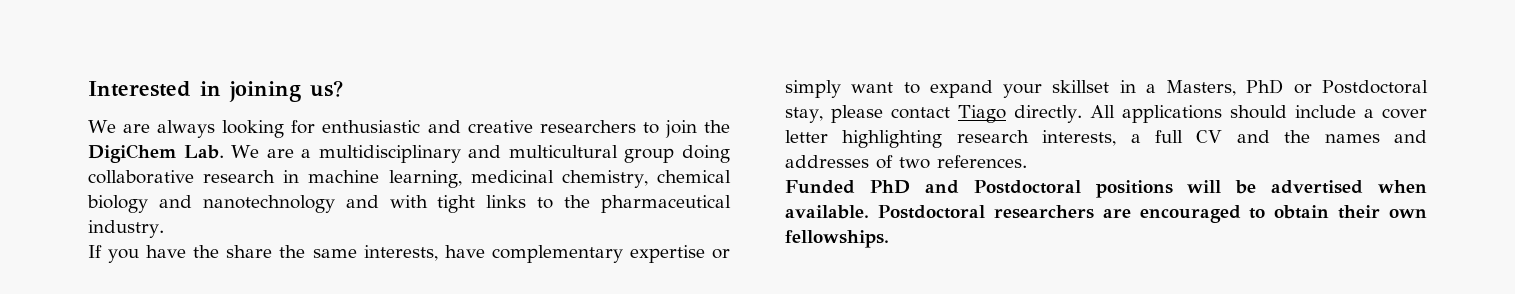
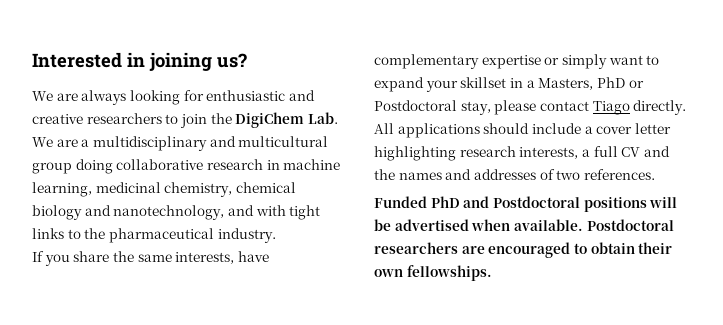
[202,195,335,213] nanotechnology -> [113,205,225,220] nanotechnology,
[146,245,220,258] have the -> (70, 260) none

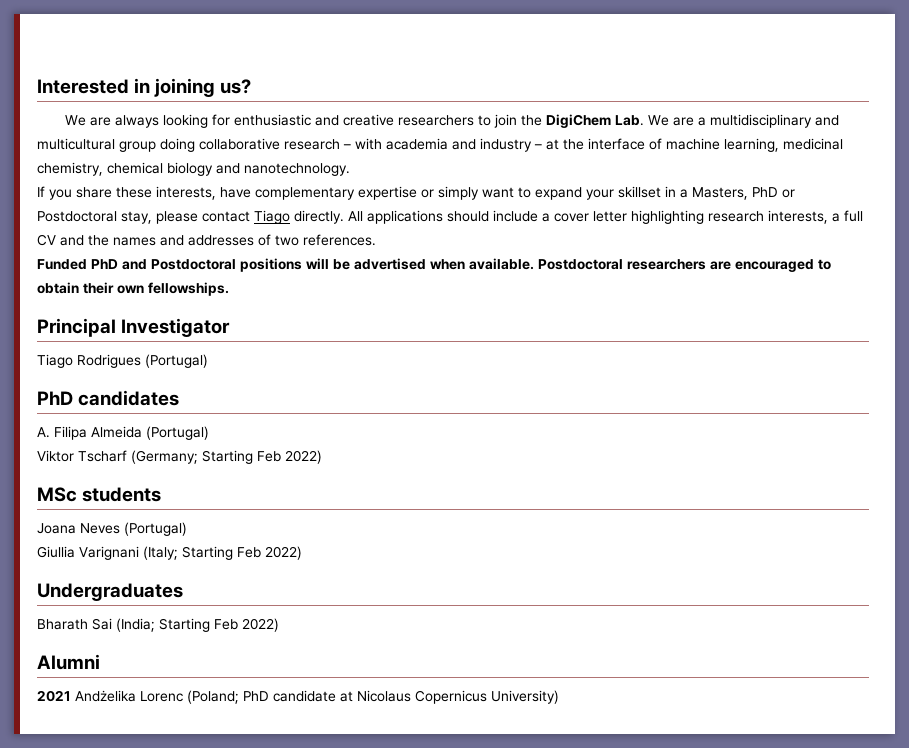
[266,160,280,170] in -> [343,138,662,152] – with academia and industry – at the interface of
[113,205,321,220] [32,228,276,243] nanotechnology, and with tight links to the pharmaceutical industry. -> [244,163,350,176] nanotechnology.
[112,251,172,262] the same -> [116,187,152,198] these
(492, 273) none -> [37,318,231,337] [37,354,208,368] [37,390,180,406] [37,426,209,440] [37,450,322,464] [37,487,162,502] [37,522,187,536] [37,546,302,560] [37,583,183,601] [37,618,279,632] [37,654,100,670] [37,690,559,704] // Principal Investigator // Tiago Rodrigues (Portugal) // PhD candidates // A. Filipa Almeida (Portugal) // Viktor Tscharf (Germany; Starting Feb 2022) // MSc students // Joana Neves (Portugal) // Giullia Varignani (Italy; Starting Feb 2022) // Undergraduates // Bharath Sai (India; Starting Feb 2022) // Alumni // 2021 Andżelika Lorenc (Poland; PhD candidate at Nicolaus Copernicus University)

